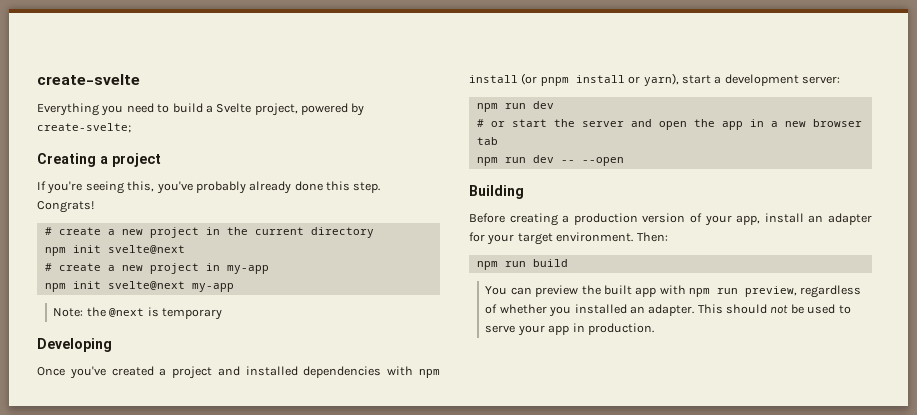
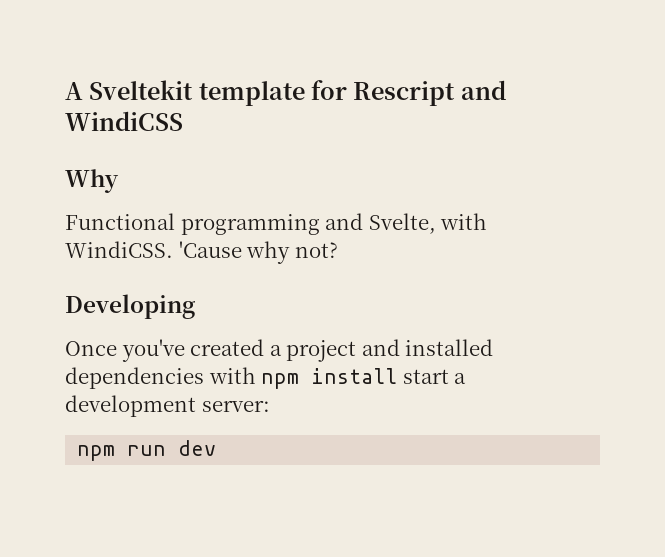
[37,74,140,85] [37,103,365,116] [37,123,131,133] [37,153,161,167] [37,181,381,194] [37,201,94,213] [44,227,374,238] [44,245,185,256] [44,263,269,274] [44,281,234,292] [53,307,222,320] create-svelte // Everything you need to build a Svelte project, powered by create-svelte; // Creating a project // If you're seeing this, you've probably already done this step. Congrats! // # create a new project in the current directory // npm init svelte@next // # create a new project in my-app // npm init svelte@next my-app // Note: the @next is temporary -> [65,80,506,106] [65,111,183,131] [65,169,119,193] [65,213,488,235] [65,241,338,264] A Sveltekit template for Rescript and WindiCSS // Why // Functional programming and Svelte, with WindiCSS. 'Cause why not?
[521,73,679,86] (or pnpm install or yarn), -> (398, 376) none
[476,119,862,130] [476,137,498,145] [476,155,624,166] [469,185,524,199] [469,213,872,226] [469,232,668,245] [476,259,568,270] [485,285,862,298] [485,304,851,317] [485,323,654,336] // # or start the server and open the app in a new browser tab // npm run dev -- --open // Building // Before creating a production version of your app, install an adapter for your target environment. Then: // npm run build // You can preview the built app with npm run preview, regardless of whether you installed an adapter. This should not be used to serve your app in production. -> (217, 448) none

